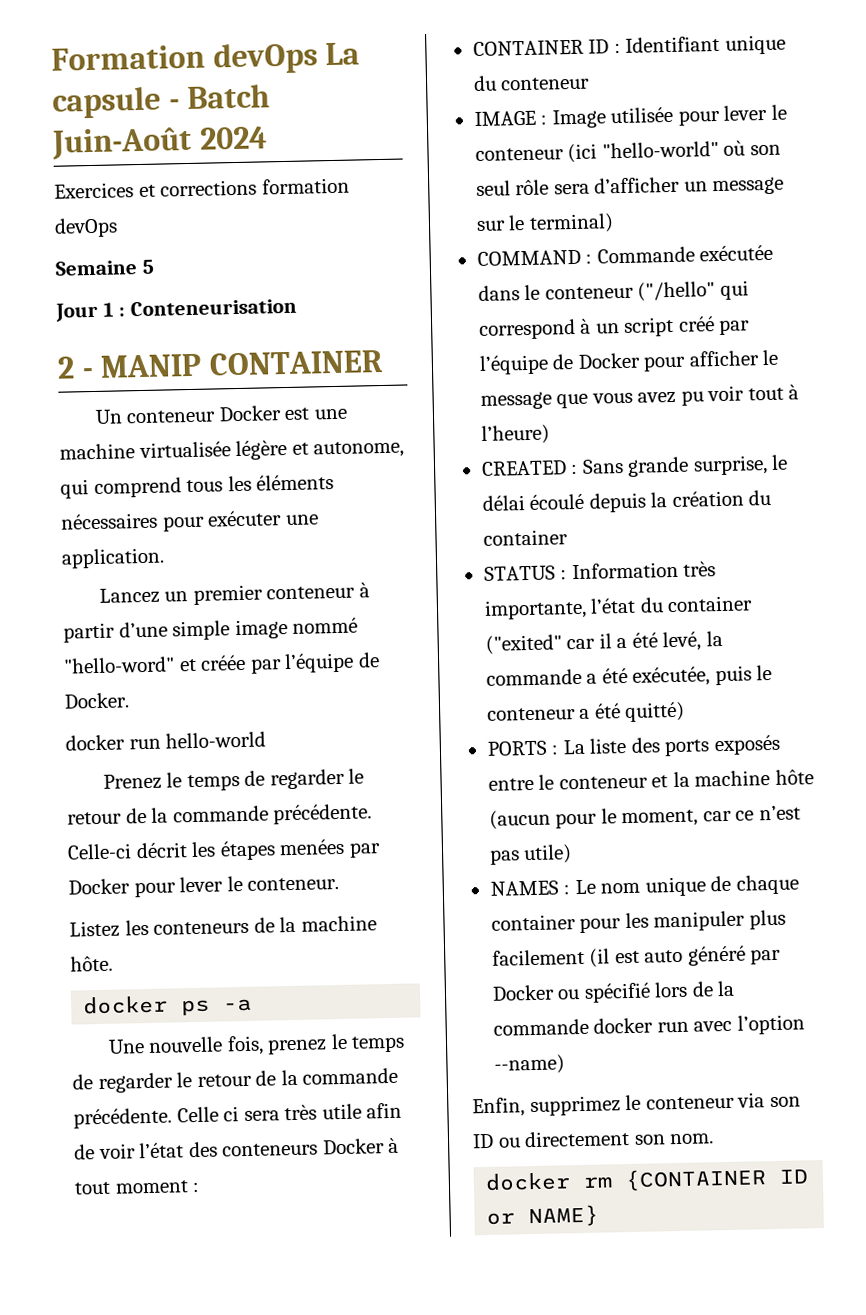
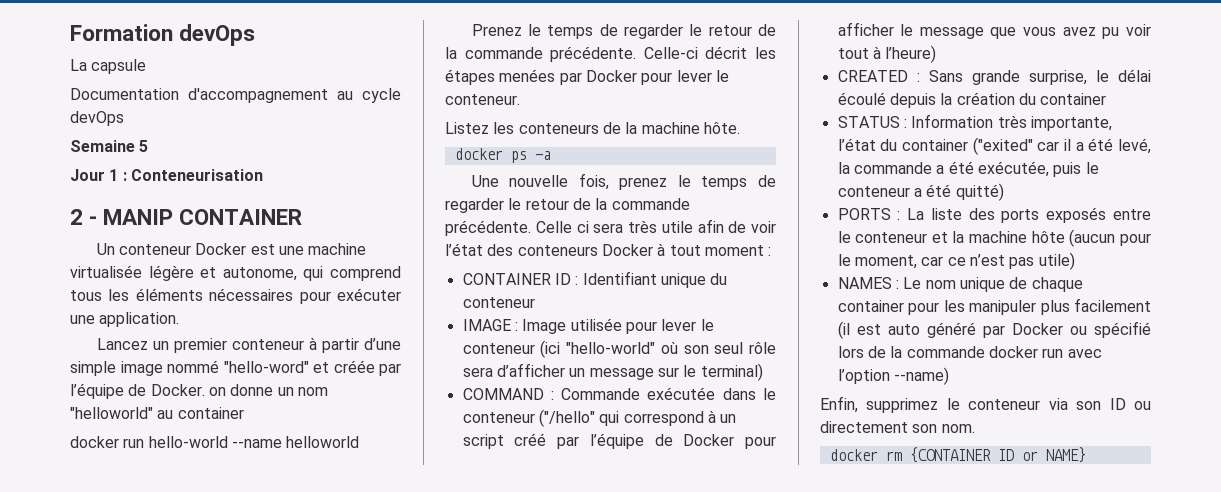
(318, 58) none -> (256, 35) //
[168,84,271,110] [51,126,268,160] [54,177,350,199] - Batch Juin-Août 2024 // Exercices et corrections formation -> [70,88,401,103] // Documentation d'accompagnement au cycle
(129, 700) none -> [208,384,328,396] [70,407,244,419] on donne un nom "helloworld" au container
(267, 740) none -> [231,436,360,448] --name helloworld

